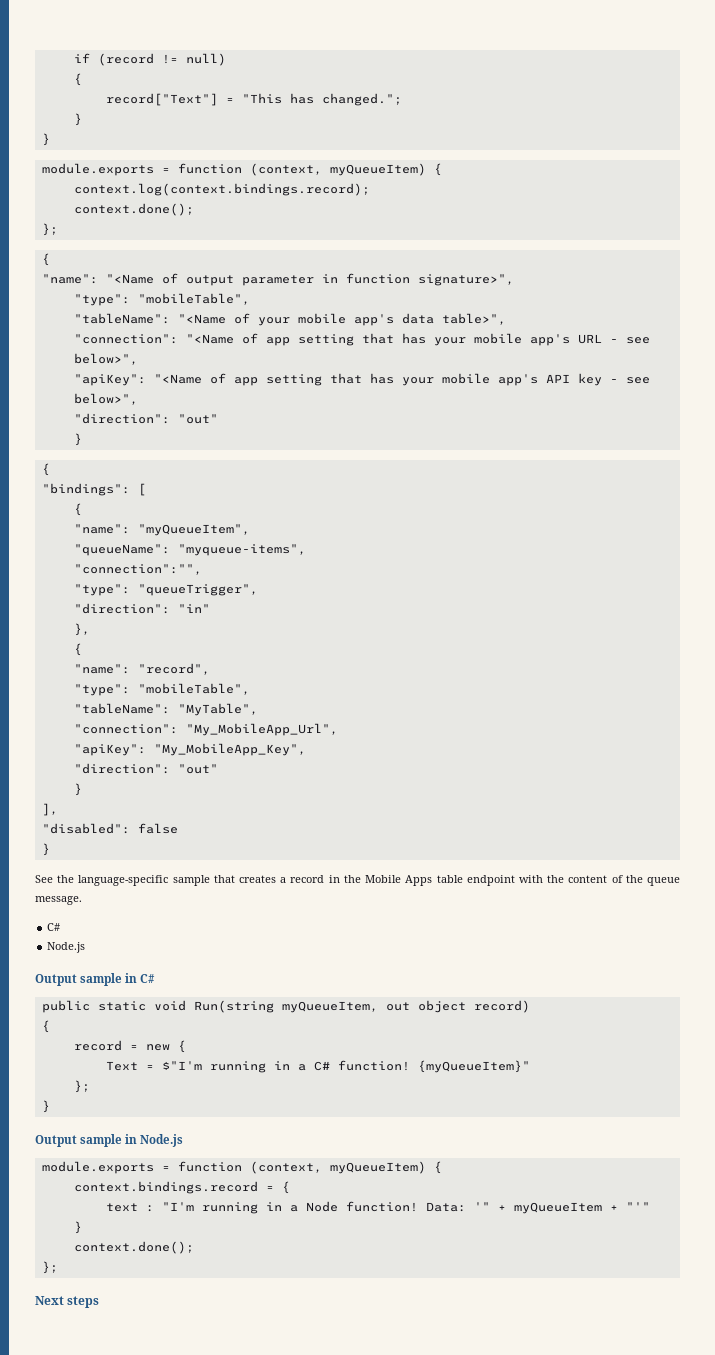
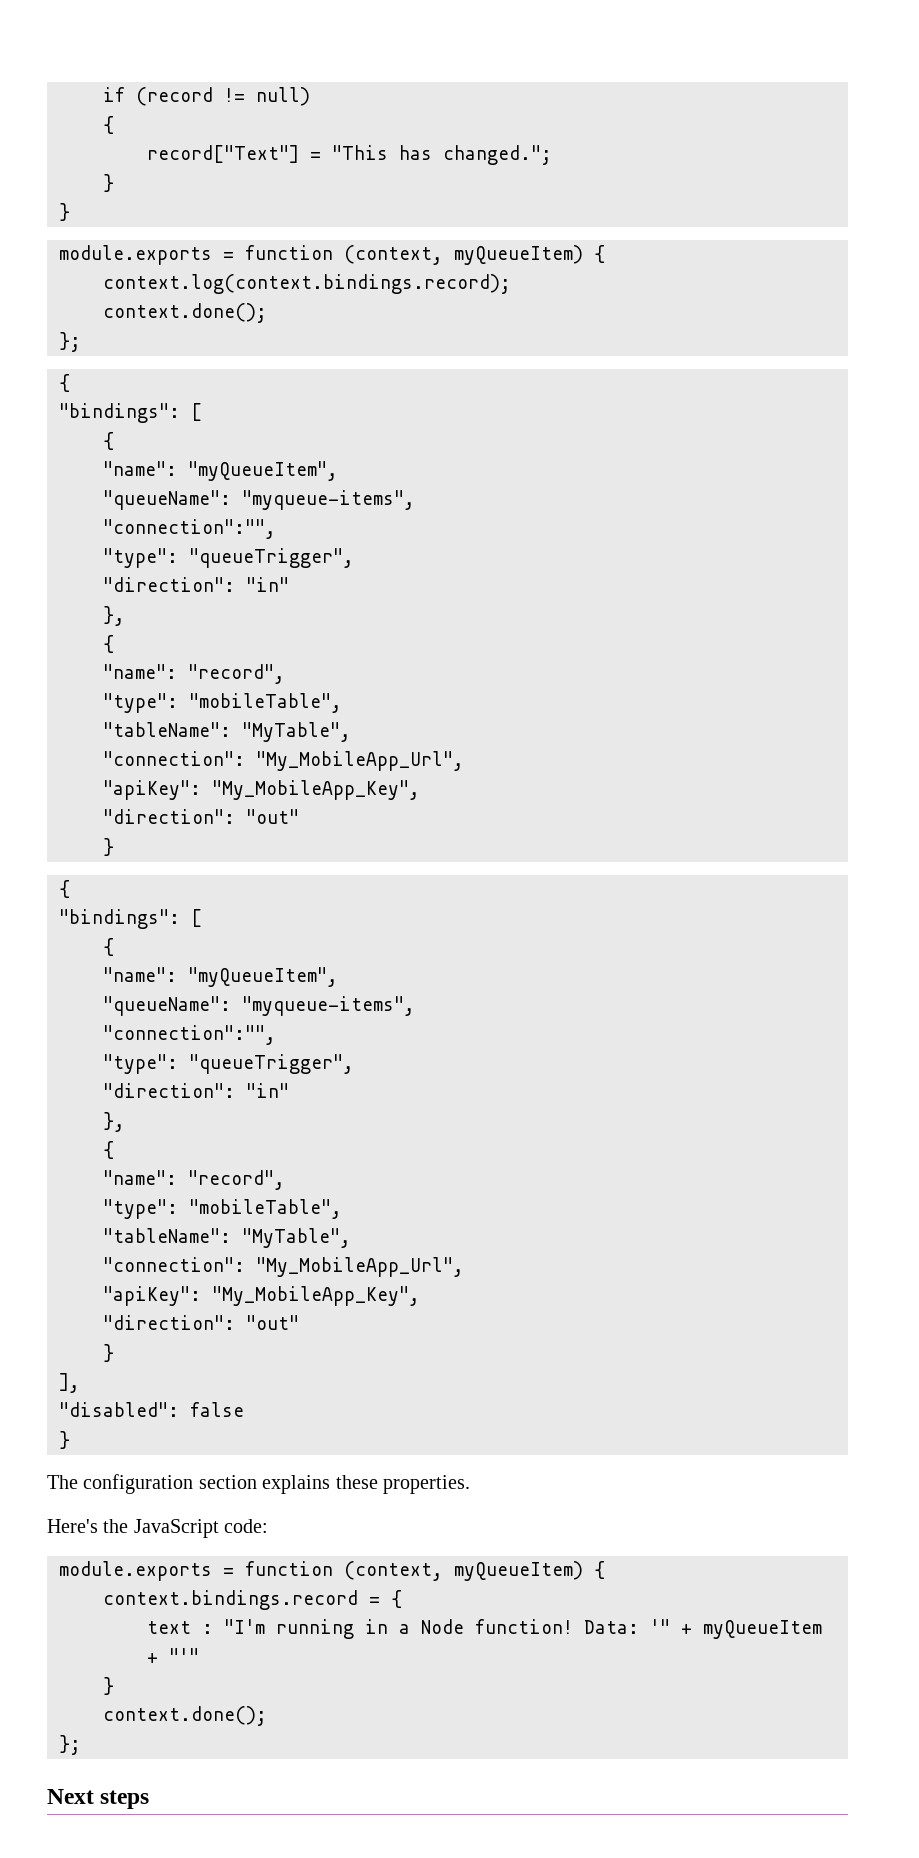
[41,273,514,286] [73,293,250,306] [73,313,506,326] [73,333,650,346] [73,353,138,365] [73,373,650,386] [73,393,138,405] "name": "<Name of output parameter in function signature>", // "type": "mobileTable", // "tableName": "<Name of your mobile app's data table>", // "connection": "<Name of app setting that has your mobile app's URL - see below>", // "apiKey": "<Name of app setting that has your mobile app's API key - see below>", -> [59,403,202,423] [103,432,114,450] [103,461,338,481] [103,490,415,510] [103,519,276,539] [103,548,354,568] [103,577,289,592] [103,606,125,626] [103,635,114,653] [103,664,285,684] [103,693,342,713] [103,722,351,742] [103,751,464,771] [103,780,420,800] "bindings": [ // { // "name": "myQueueItem", // "queueName": "myqueue-items", // "connection":"", // "type": "queueTrigger", // "direction": "in" // }, // { // "name": "record", // "type": "mobileTable", // "tableName": "MyTable", // "connection": "My_MobileApp_Url", // "apiKey": "My_MobileApp_Key",
[35,875,681,886] [35,896,82,905] [47,923,61,931] [47,942,86,953] [35,973,156,986] [41,1000,530,1013] [41,1020,50,1033] [73,1040,186,1053] [105,1060,530,1073] [73,1080,90,1093] [41,1100,50,1113] [35,1134,184,1147] See the language-specific sample that creates a record in the Mobile Apps table endpoint with the content of the queue message. // C# // Node.js // Output sample in C# // public static void Run(string myQueueItem, out object record) // { // record = new { // Text = $"I'm running in a C# function! {myQueueItem}" // }; // } // Output sample in Node.js -> [47,1474,470,1494] [47,1519,269,1538] The configuration section explains these properties. // Here's the JavaScript code:

